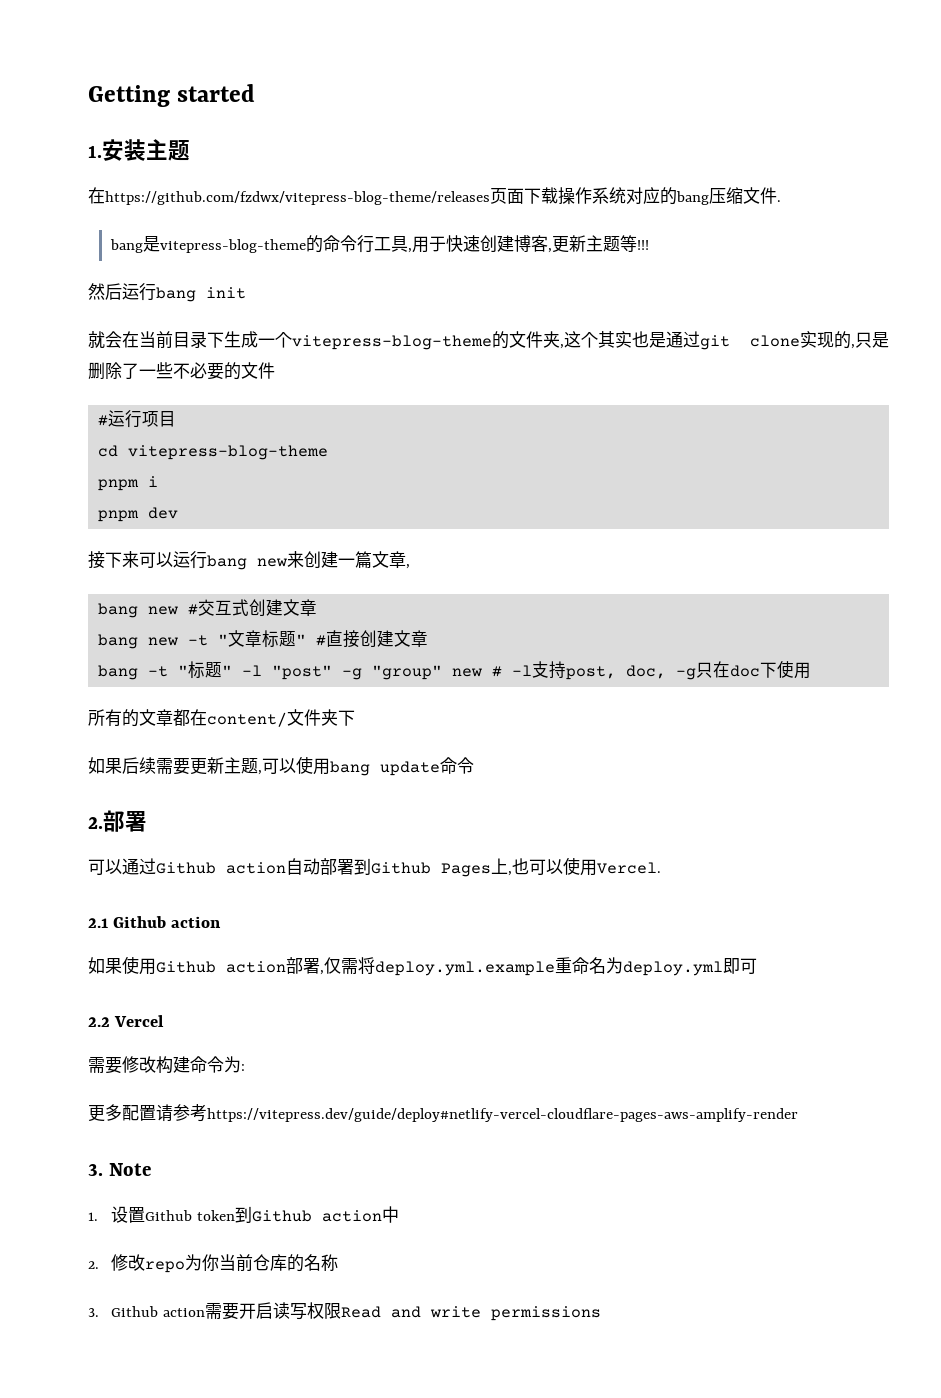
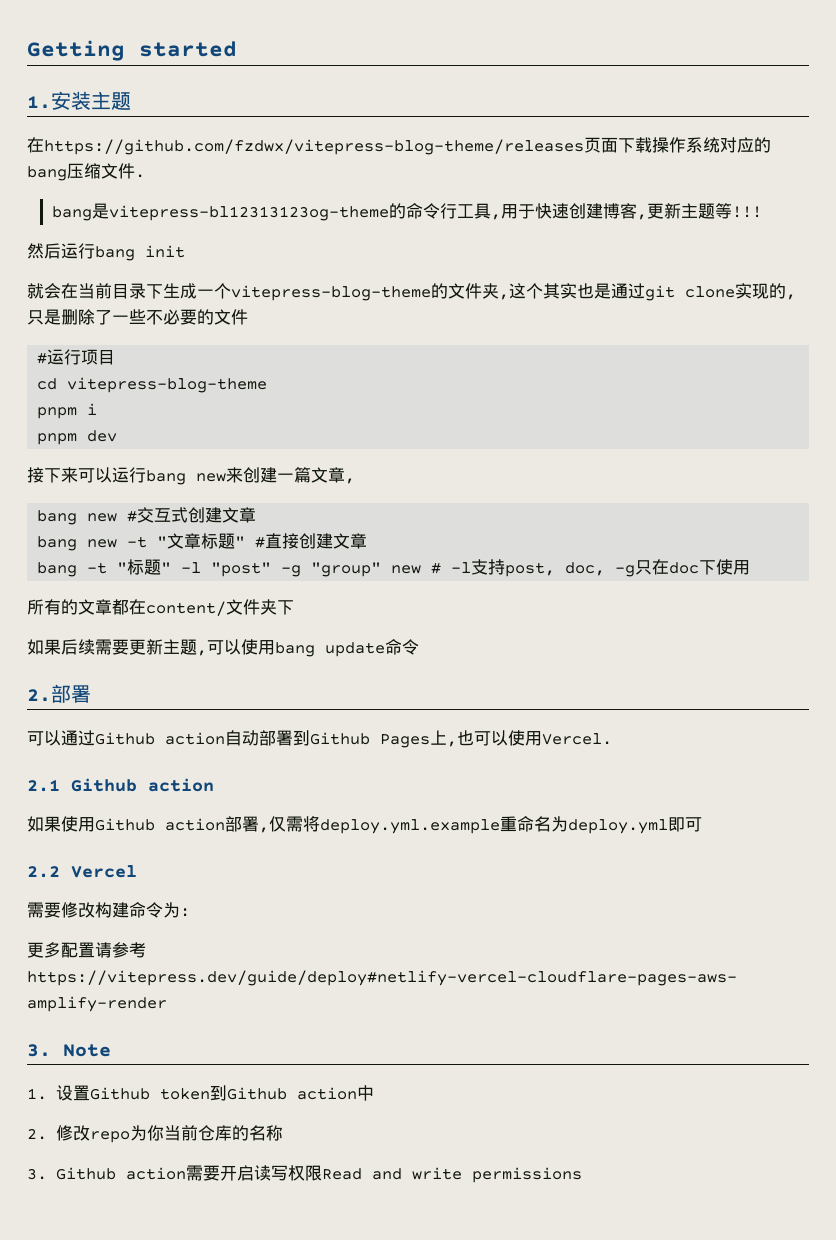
[160,239,307,253] vitepress-blog-theme -> [108,205,389,221] vitepress-bl12313123og-theme

